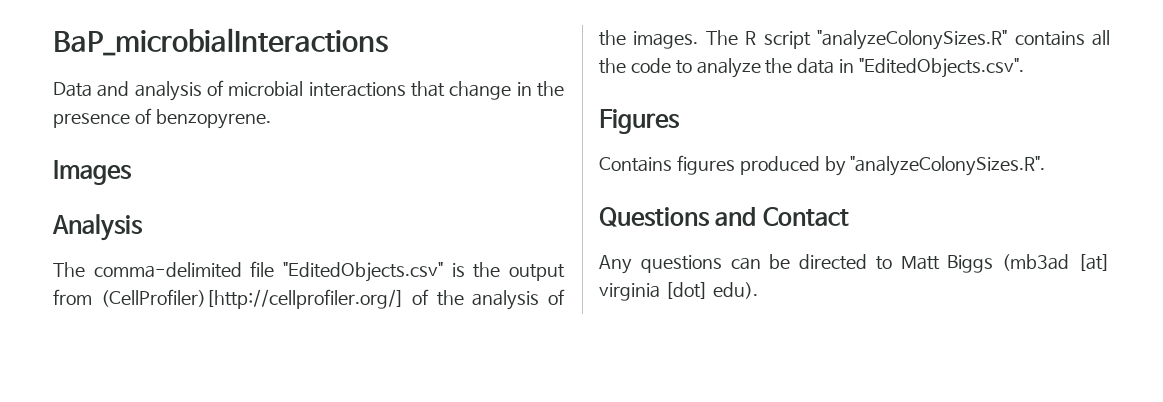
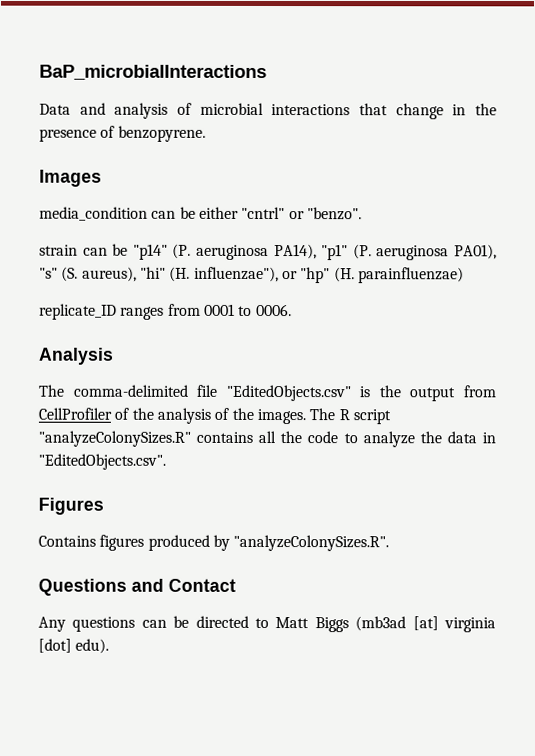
(132, 172) none -> [39,206,362,221] [39,243,498,261] [39,266,464,284] [39,303,292,320] // media_condition can be either "cntrl" or "benzo". // strain can be "p14" (P. aeruginosa PA14), "p1" (P. aeruginosa PA01), "s" (S. aureus), "hi" (H. influenzae"), or "hp" (H. parainfluenzae) // replicate_ID ranges from 0001 to 0006.
[100,289,404,309] (CellProfiler)[http://cellprofiler.org/] -> [38,407,112,420] CellProfiler

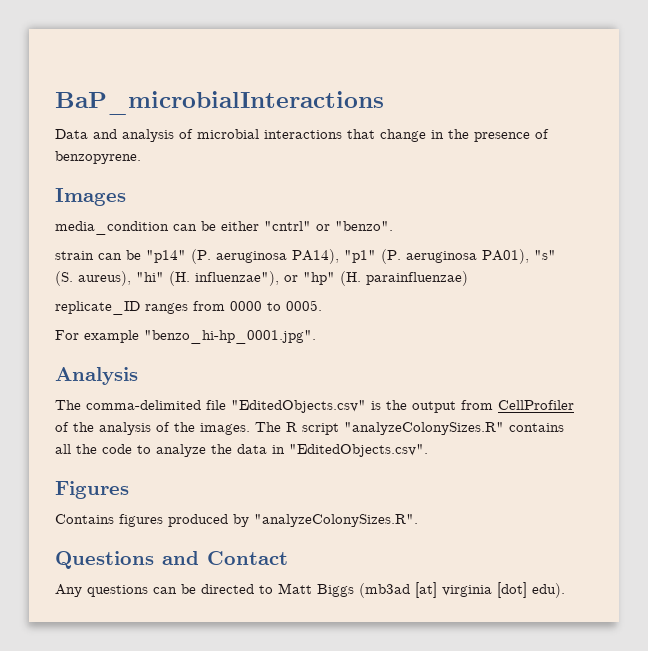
[203,303,292,317] 0001 to 0006. -> [230,300,322,311] [55,330,316,344] 0000 to 0005. // For example "benzo_hi-hp_0001.jpg".

